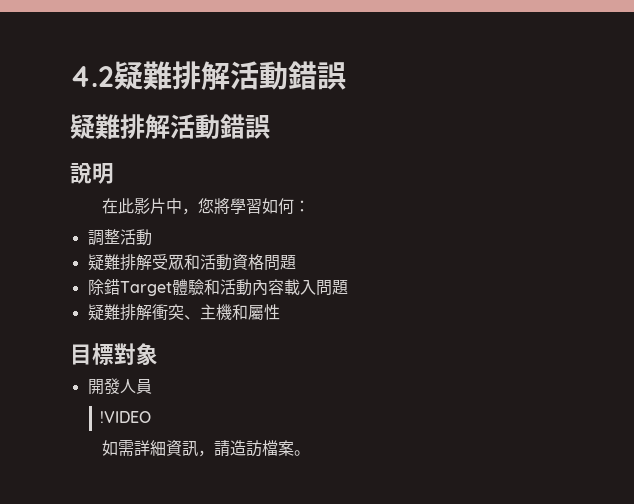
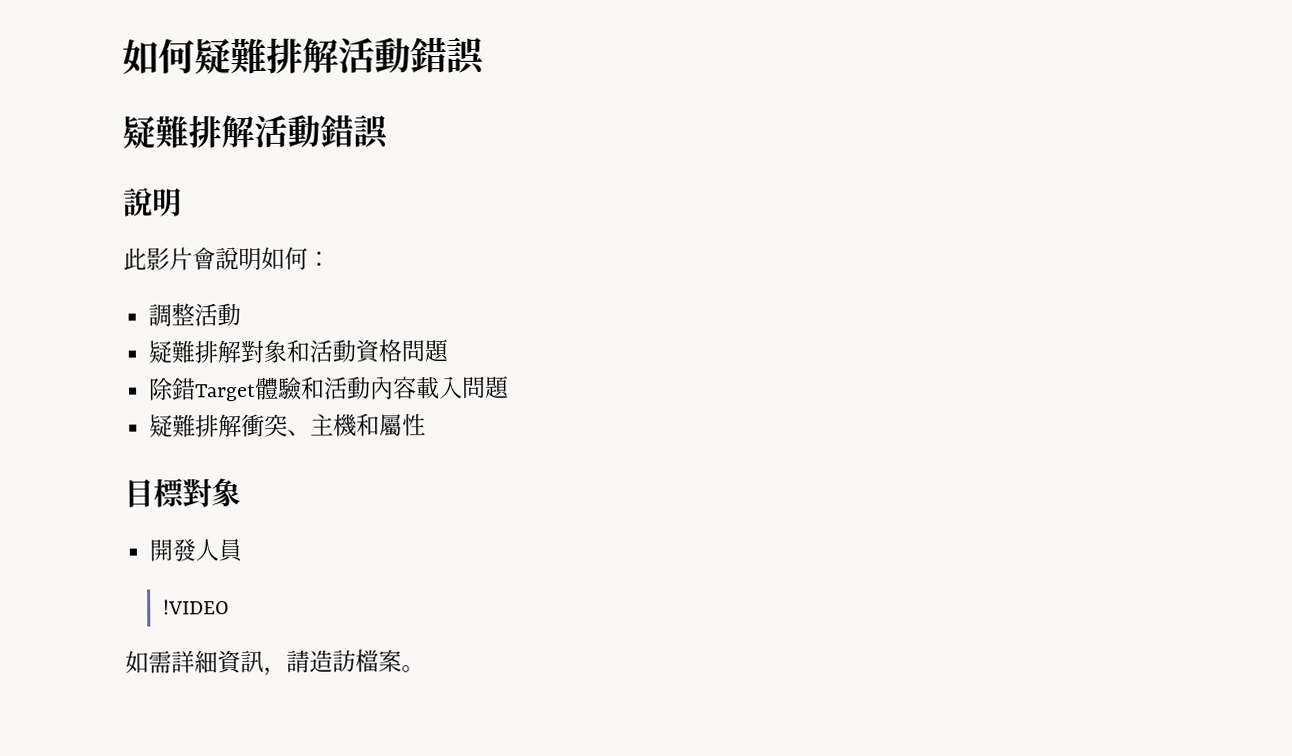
[70,66,114,87] 4.2 -> [122,38,195,75] 如何
[102,198,263,215] 在此影片中，您將學習 -> [123,247,262,271] 此影片會說明
[151,254,184,270] 受眾 -> [240,339,288,364] 對象

